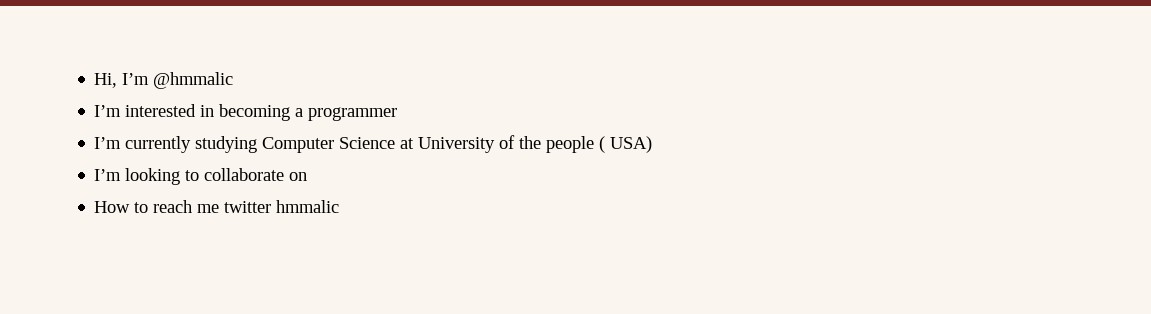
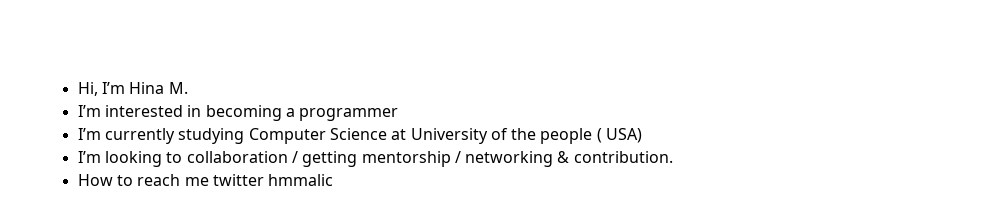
[153,72,234,89] @hmmalic -> [129,82,188,94] Hina M.
[204,168,308,181] collaborate on -> [186,151,673,167] collaboration / getting mentorship / networking & contribution.

